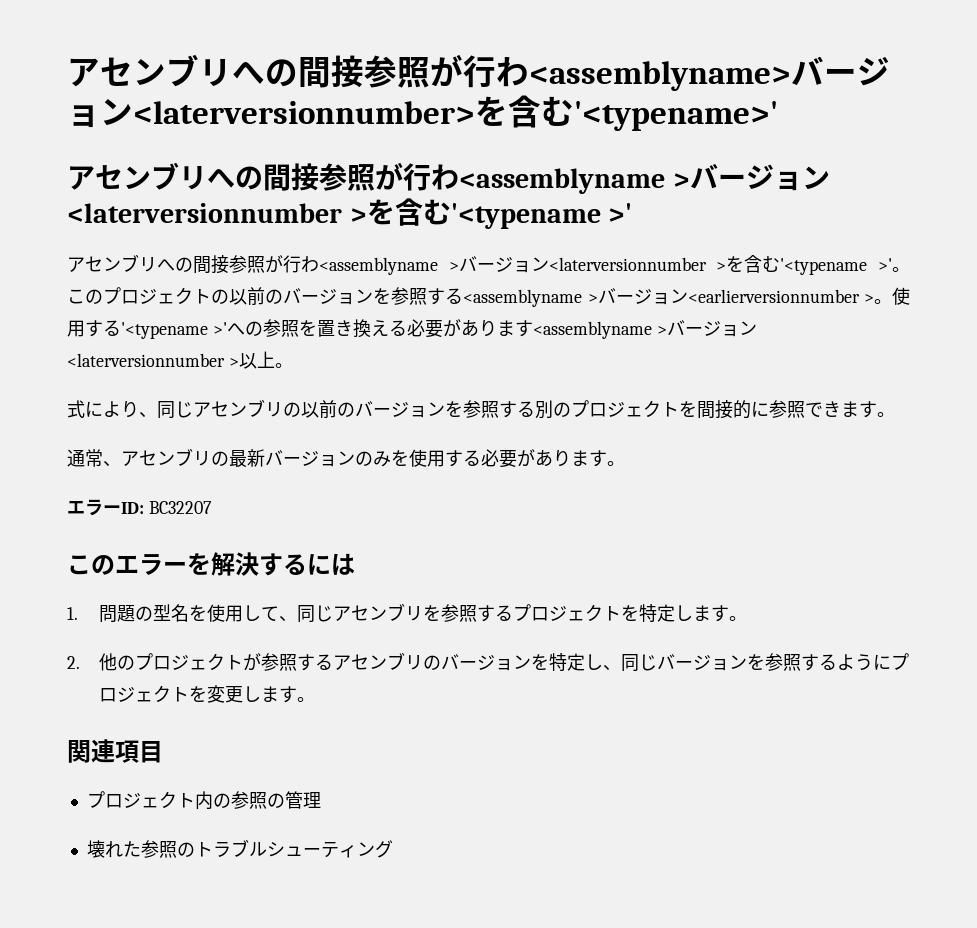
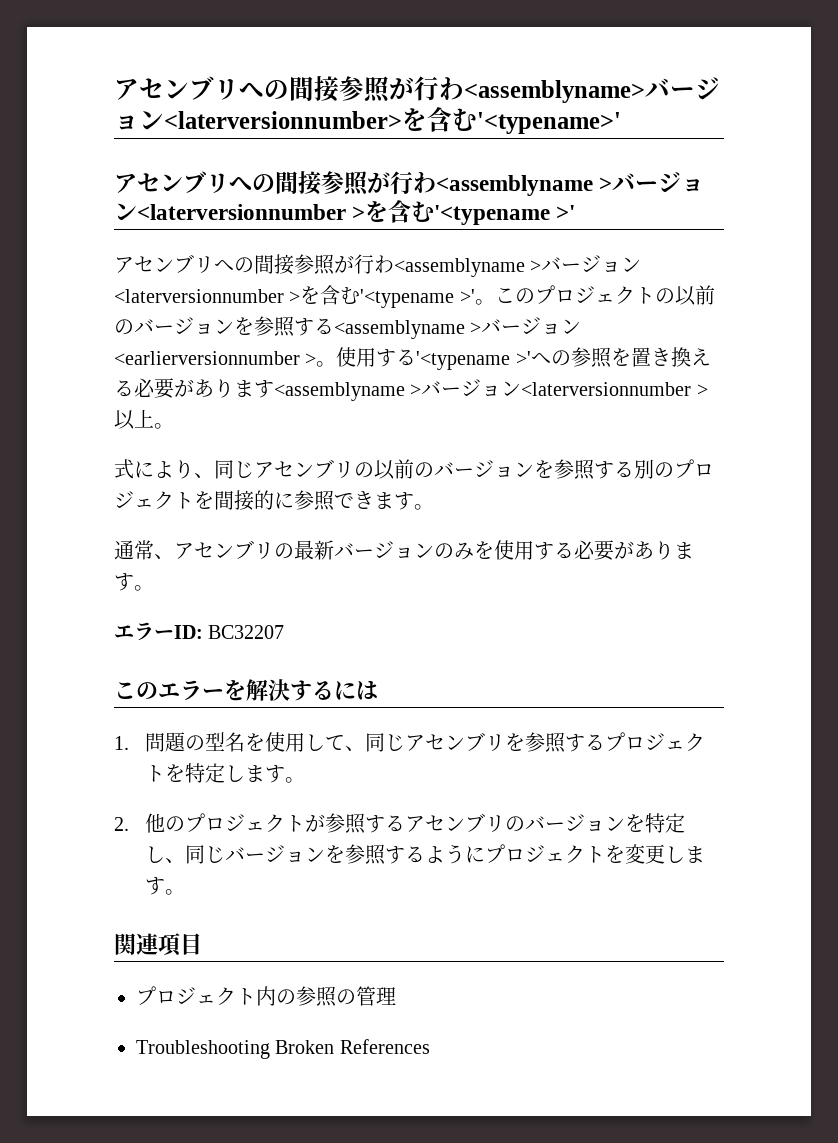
[86,839,393,858] 壊れた参照のトラブルシューティング -> [136,1039,430,1059] Troubleshooting Broken References

